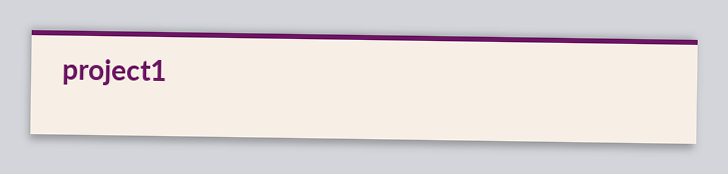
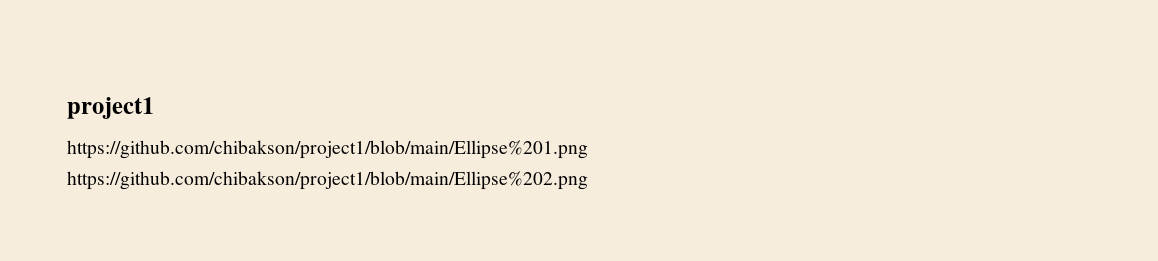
(167, 72) none -> [67,140,588,159] [67,171,588,190] // https://github.com/chibakson/project1/blob/main/Ellipse%201.png https://github.com/chibakson/project1/blob/main/Ellipse%202.png

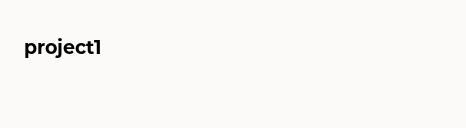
[67,140,588,159] [67,171,588,190] // https://github.com/chibakson/project1/blob/main/Ellipse%201.png https://github.com/chibakson/project1/blob/main/Ellipse%202.png -> (101, 48) none

